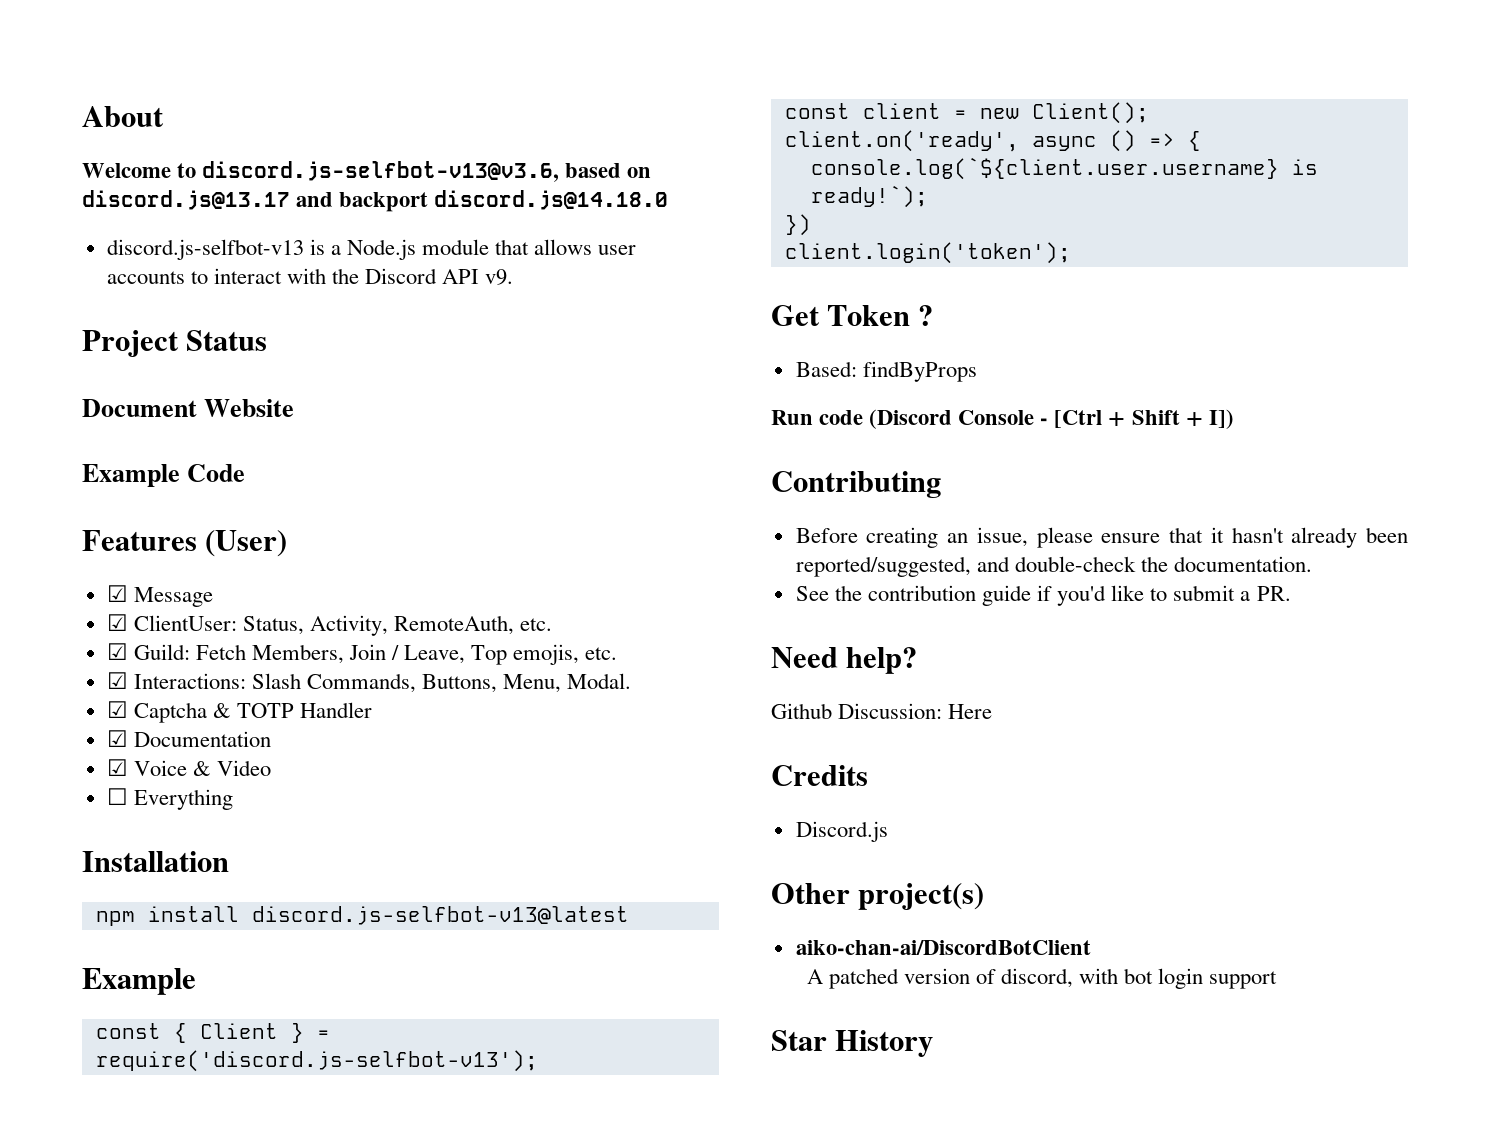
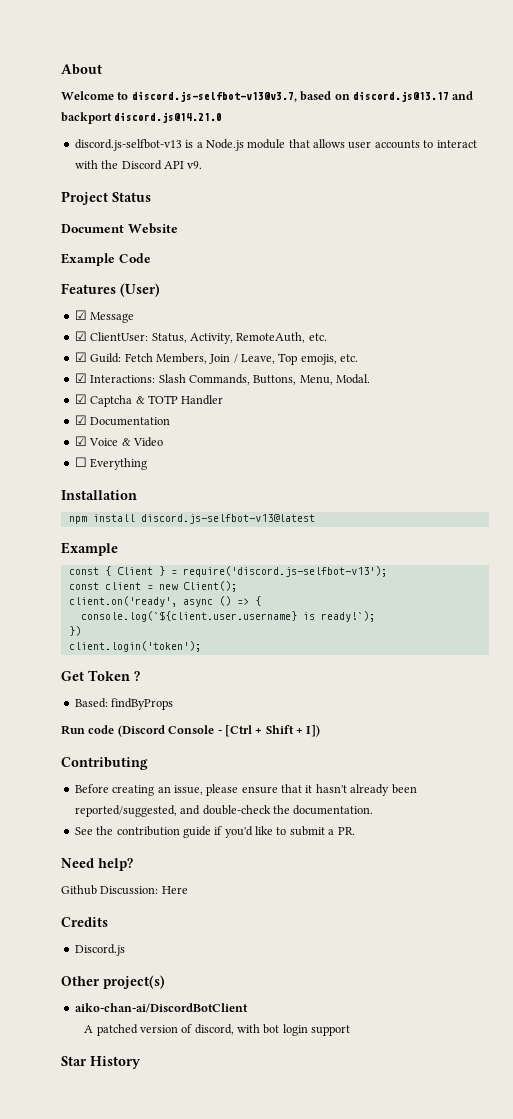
[202,161,560,182] discord.js-selfbot-v13@v3.6, -> [131,91,297,102] discord.js-selfbot-v13@v3.7,
[434,190,669,210] discord.js@14.18.0 -> [114,112,223,123] discord.js@14.21.0

